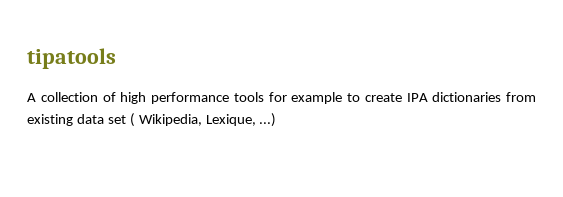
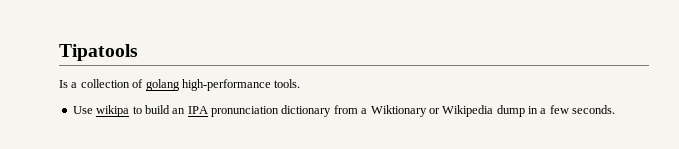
[27,48,116,69] [27,92,536,104] [27,113,277,127] tipatools // A collection of high performance tools for example to create IPA dictionaries from existing data set ( Wikipedia, Lexique, ...) -> [59,44,138,61] [59,79,301,91] [72,105,616,117] Tipatools // Is a collection of golang high-performance tools. // Use wikipa to build an IPA pronunciation dictionary from a Wiktionary or Wikipedia dump in a few seconds.

